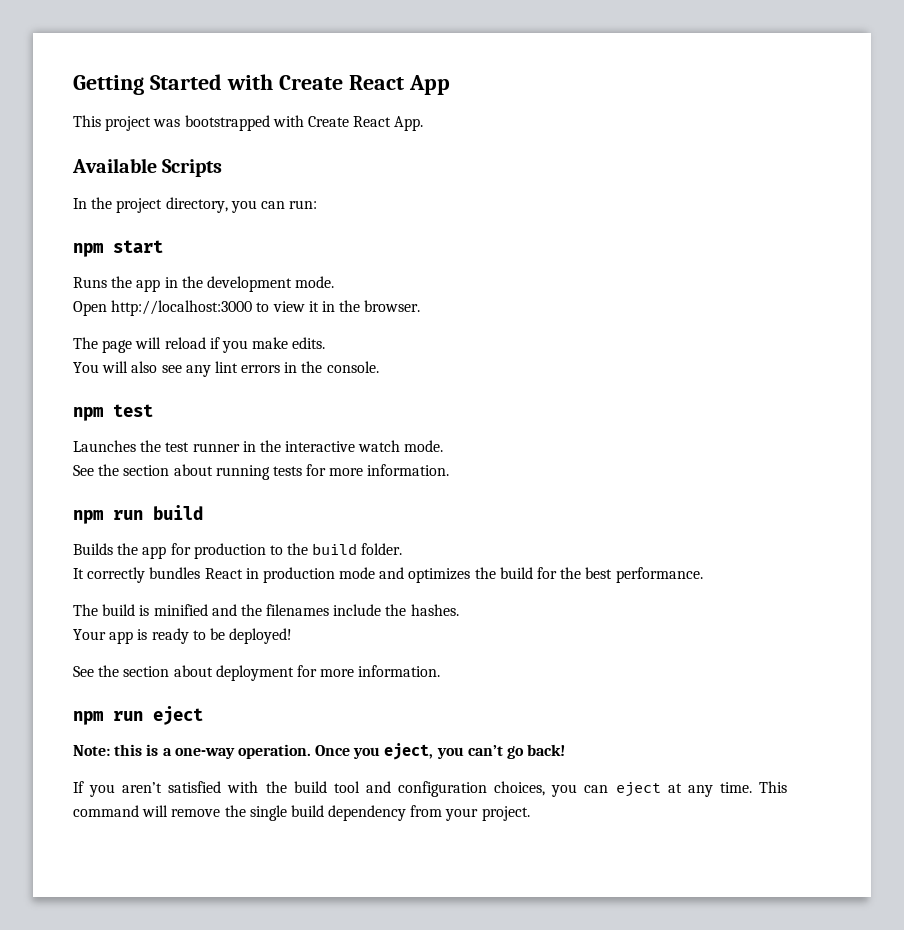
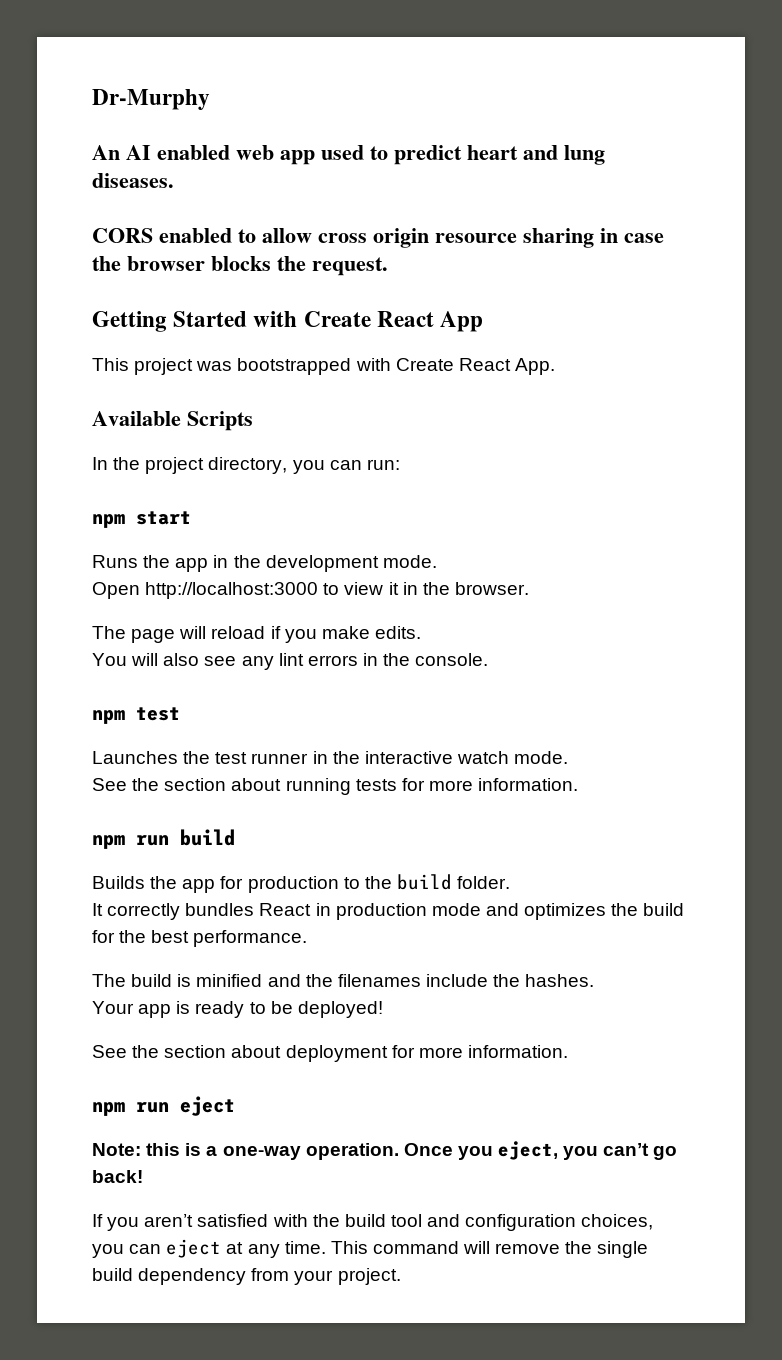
(73, 85) none -> [92,89,210,110] [92,145,605,165] [92,173,174,188] [92,228,664,248] [92,256,388,276] Dr-Murphy // An AI enabled web app used to predict heart and lung diseases. // CORS enabled to allow cross origin resource sharing in case the browser blocks the request. //

